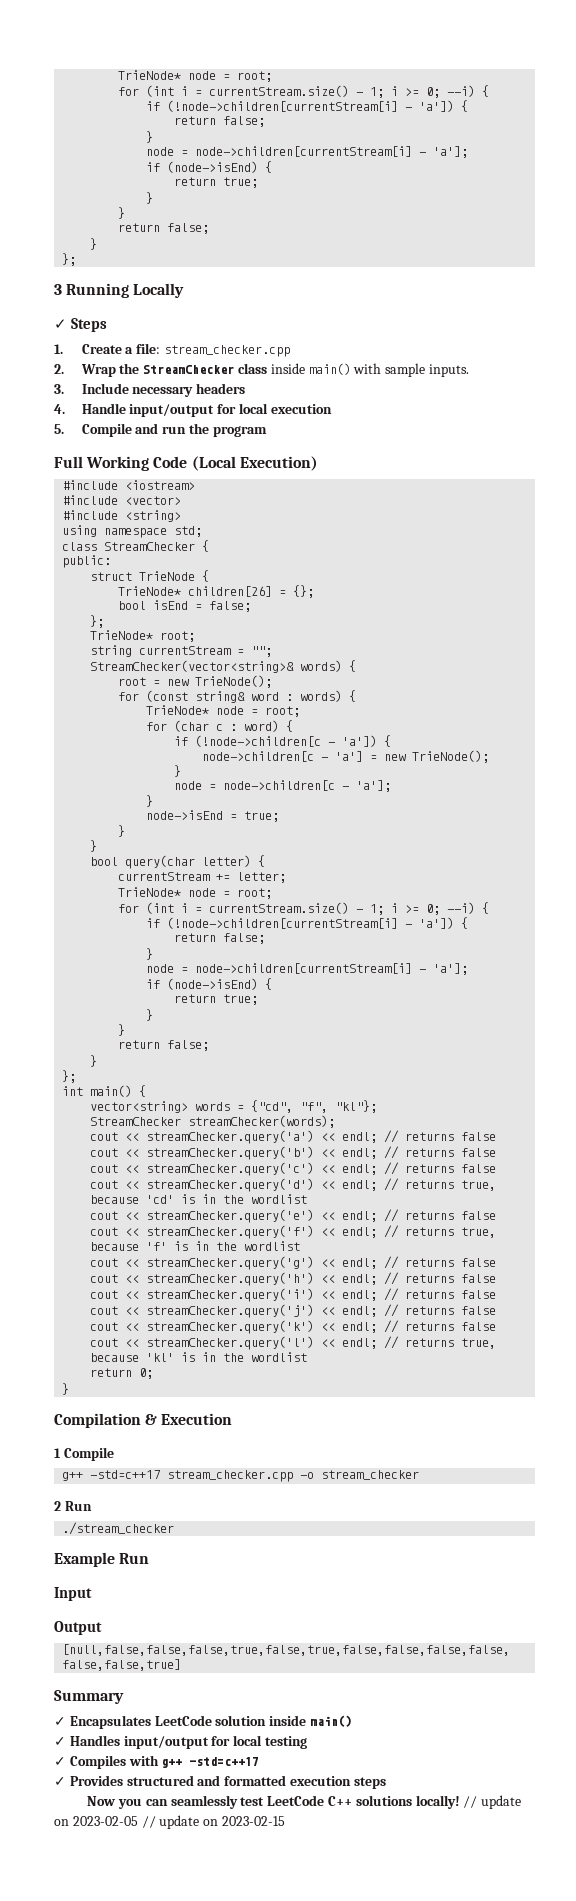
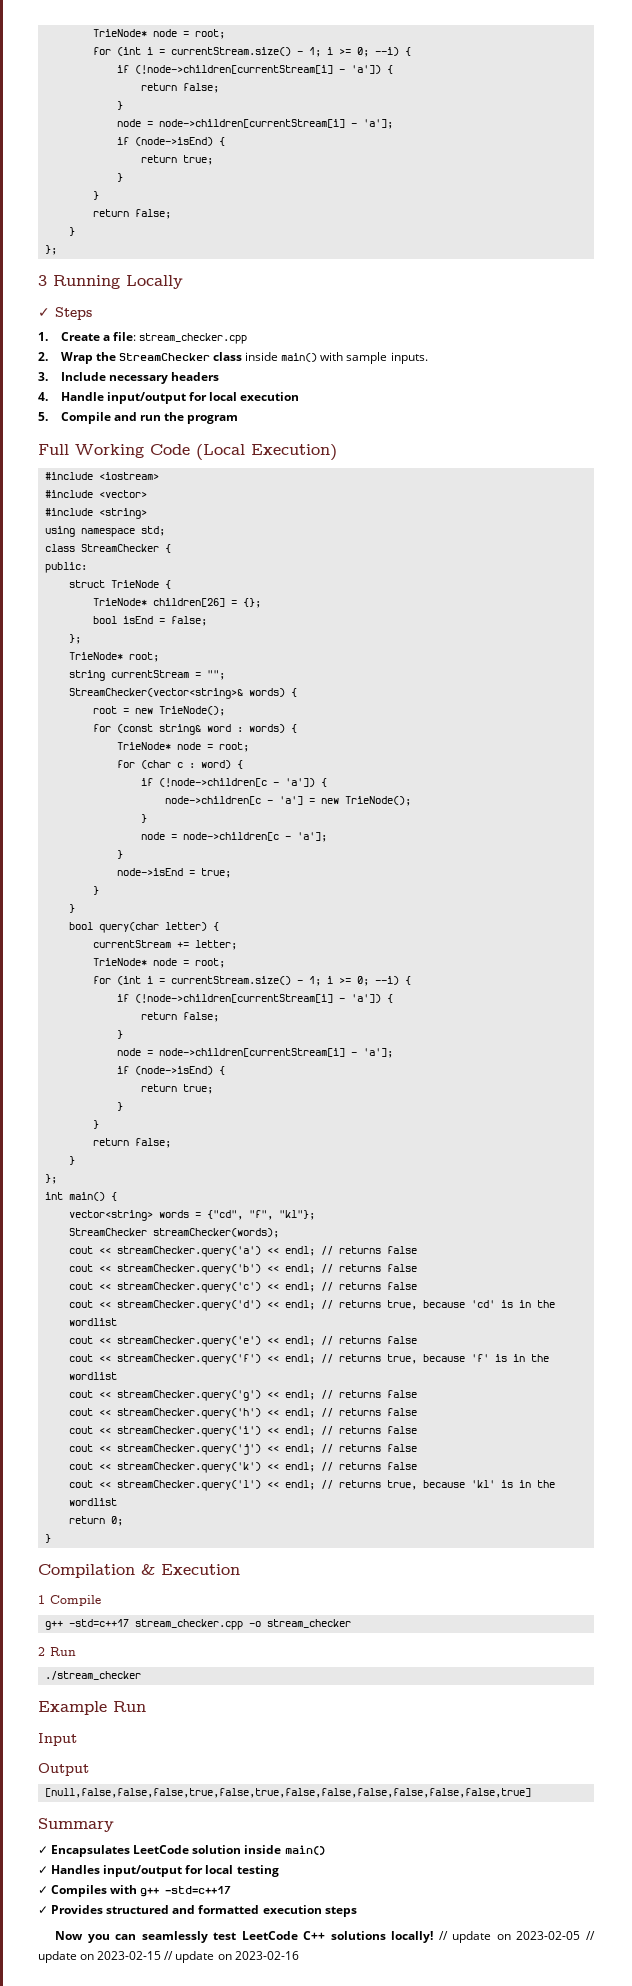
(285, 1821) none -> [164,1951,299,1963] // update on 2023-02-16

